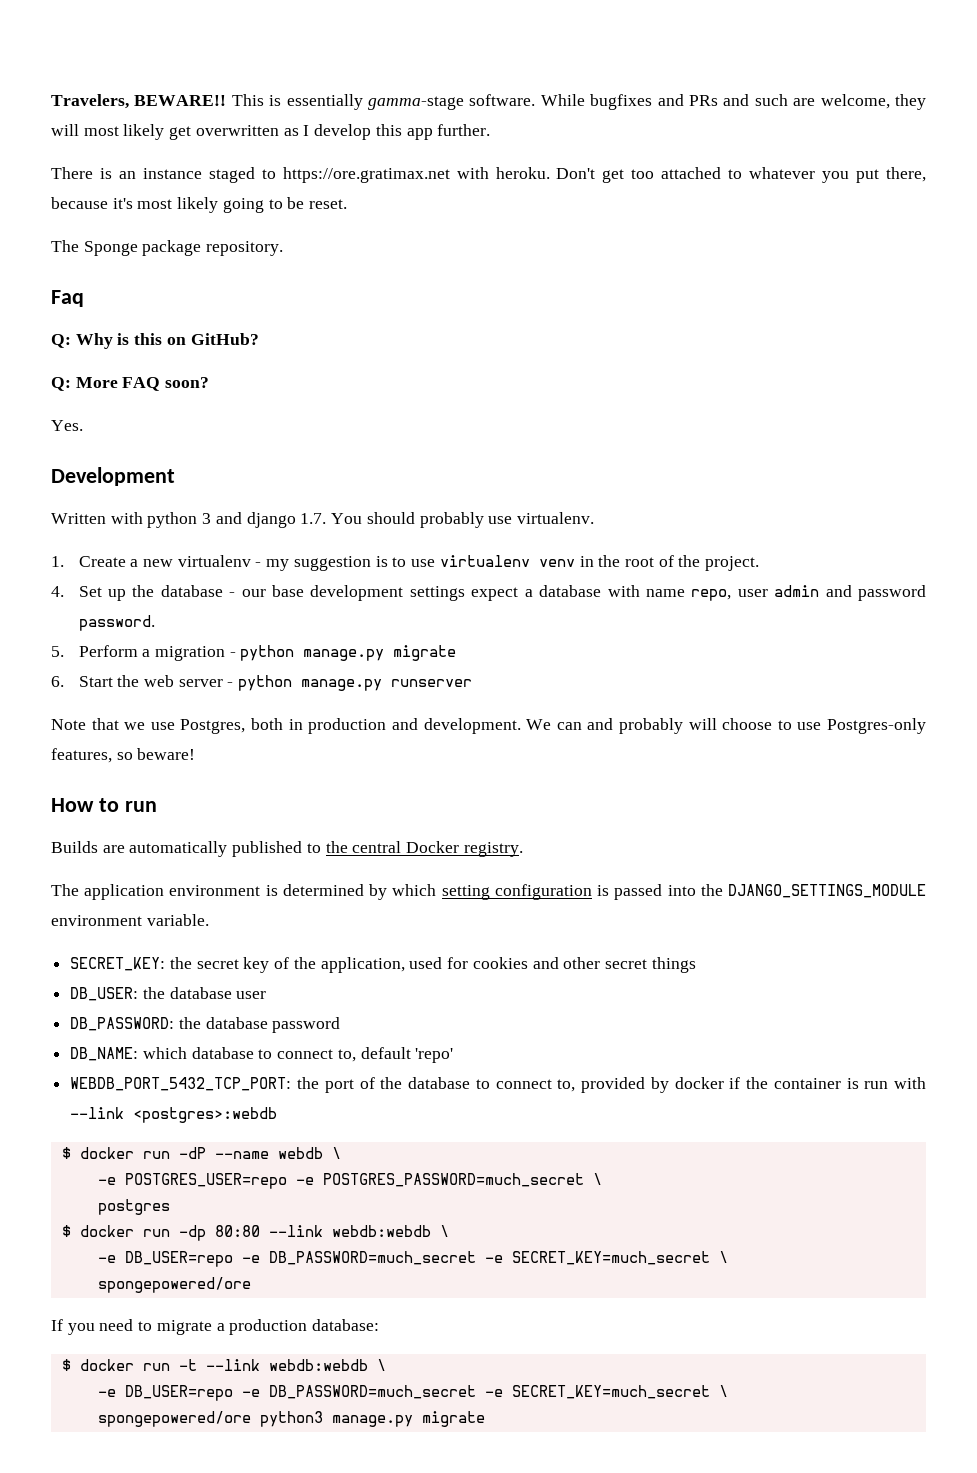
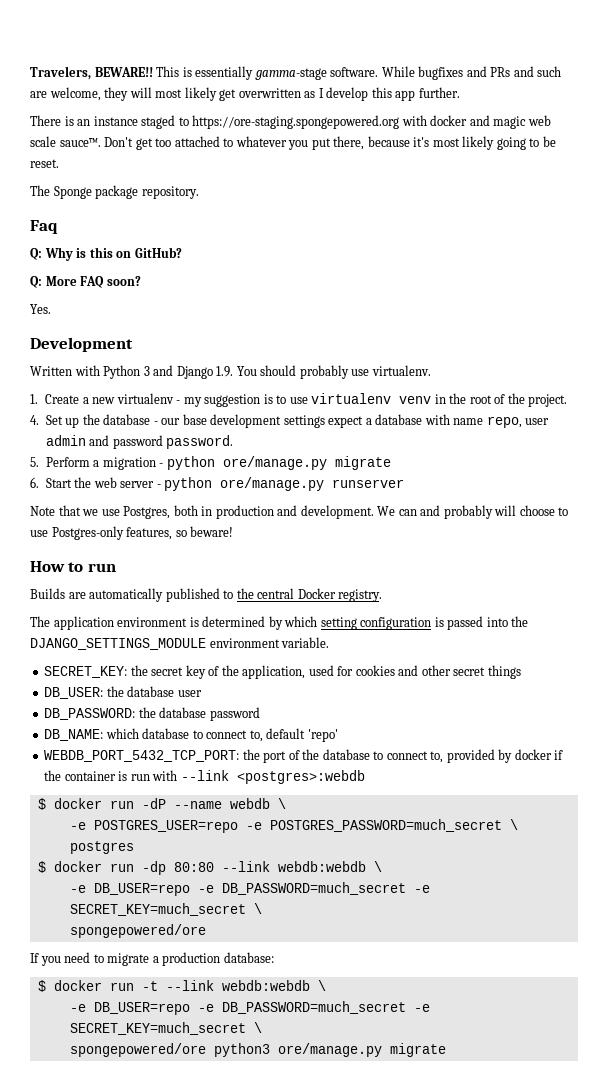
[282,167,550,183] https://ore.gratimax.net with heroku. -> [192,115,551,129] [30,136,101,147] https://ore-staging.spongepowered.org with docker and magic web scale sauce™.
[147,512,198,528] python -> [103,365,141,379] Python
[246,512,327,528] django 1.7. -> [176,366,234,379] Django 1.9.
[303,649,385,661] manage.py -> [222,456,327,470] ore/manage.py
[301,679,383,691] manage.py -> [220,477,325,491] ore/manage.py
[331,1415,413,1427] manage.py -> [277,1043,382,1057] ore/manage.py

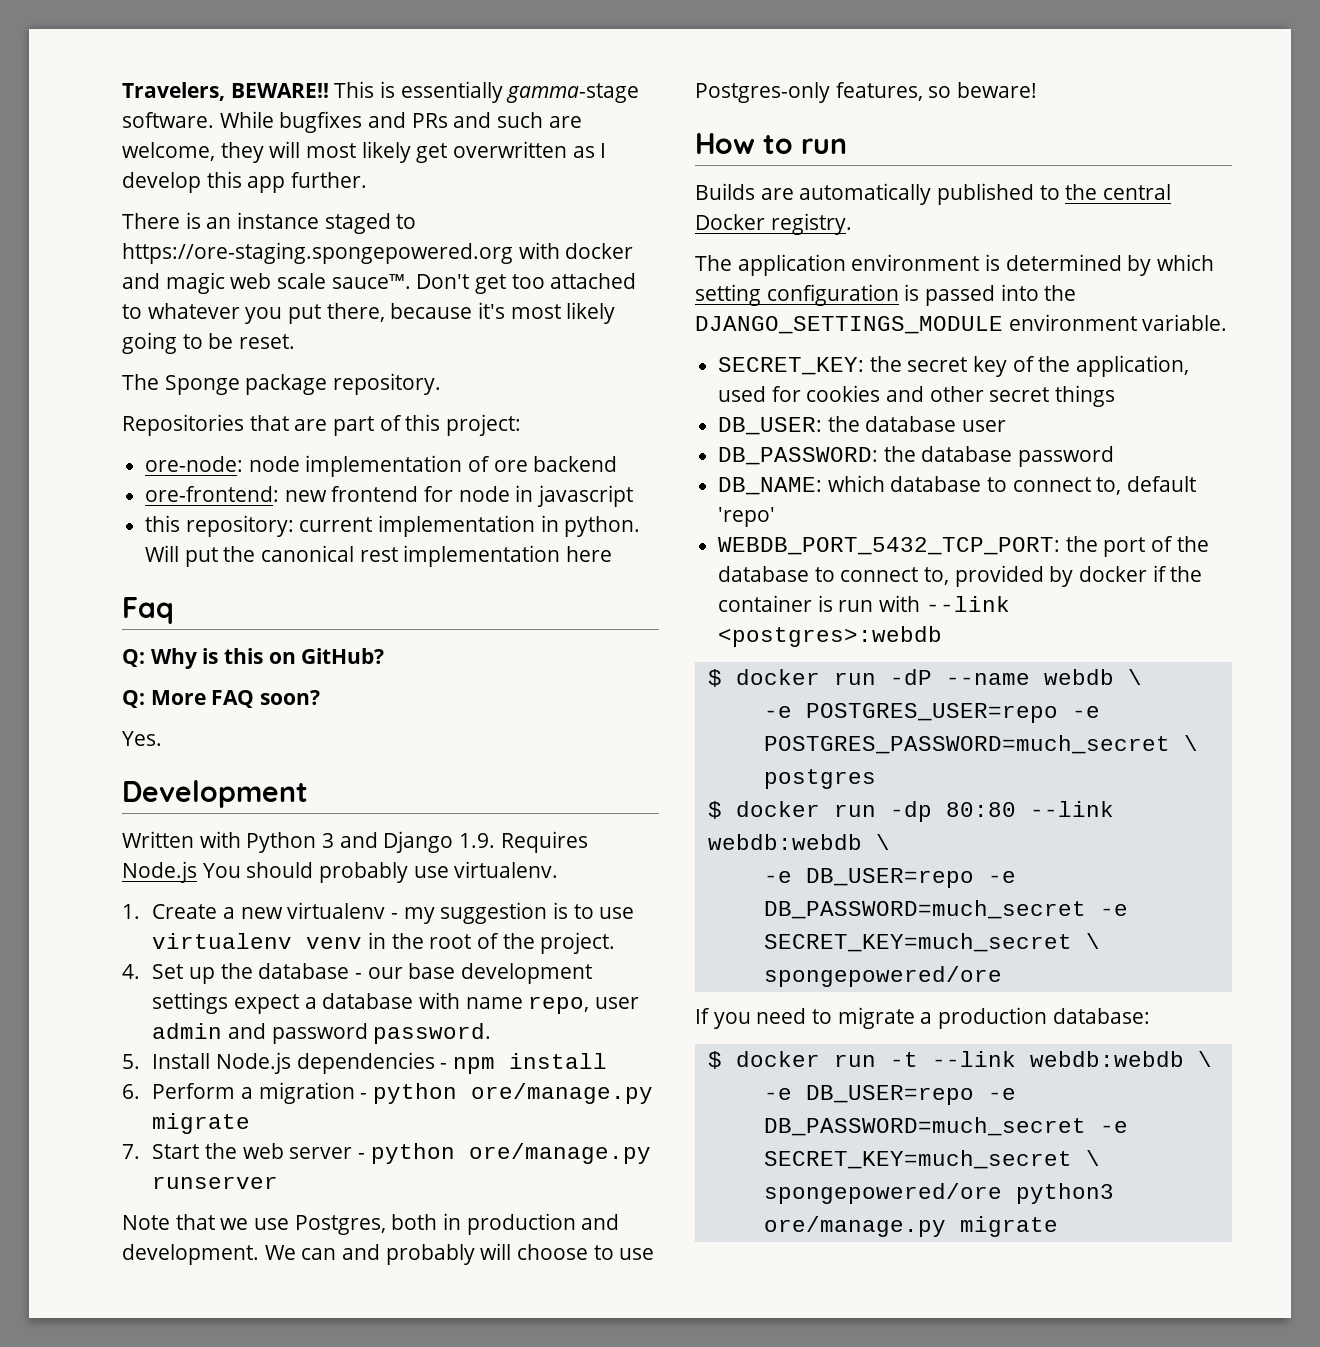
(199, 192) none -> [122,414,522,436] [145,455,618,477] [145,485,634,507] [145,515,641,537] [145,545,613,567] // Repositories that are part of this project: // ore-node: node implementation of ore backend // ore-frontend: new frontend for node in javascript // this repository: current implementation in python. Will put the canonical rest implementation here
(234, 371) none -> [500,831,588,853] [122,861,197,883] Requires Node.js
(39, 462) none -> [152,1052,607,1074] [122,1084,140,1099] Install Node.js dependencies - npm install // 6.
[30,477,39,488] 6. -> [122,1144,140,1159] 7.

